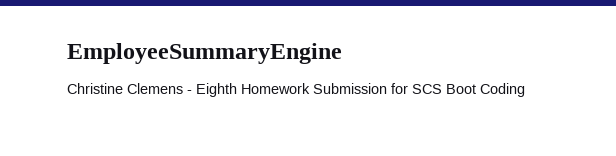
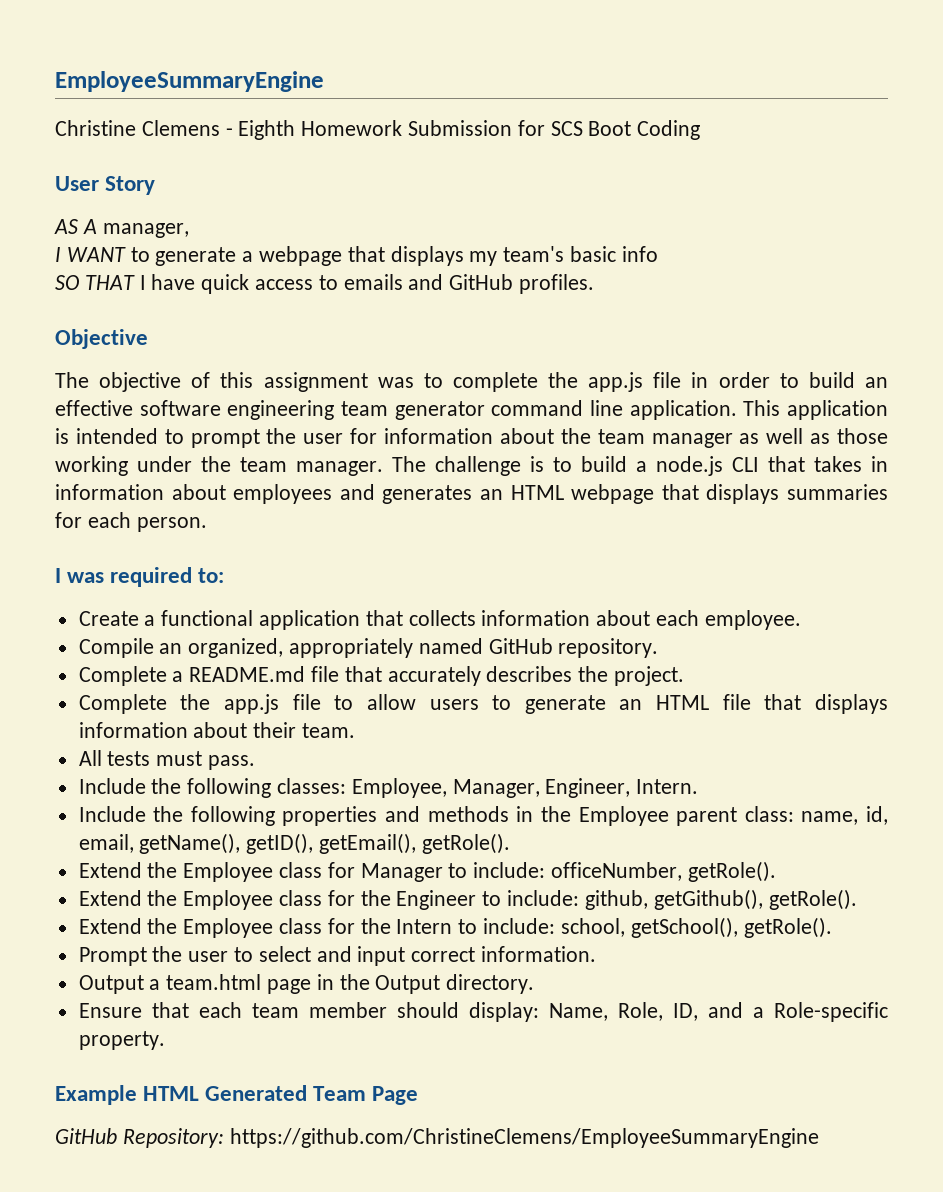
(525, 90) none -> [55,176,156,195] [54,219,189,238] [55,246,658,266] [55,274,595,294] [55,329,148,349] [55,372,888,392] [55,400,888,420] [55,428,889,448] [55,456,888,476] [55,484,889,504] [55,512,207,532] [55,567,225,587] [78,610,801,630] [78,638,659,658] [78,666,685,686] [78,694,888,714] [78,722,356,738] [78,750,256,770] [78,778,699,798] [78,806,888,826] [78,833,510,854] [78,861,776,882] [78,889,857,910] [78,917,832,938] [78,946,597,966] [78,974,535,994] [78,1002,888,1022] [78,1031,165,1050] [55,1085,419,1105] [55,1128,819,1148] // User Story // AS A manager, // I WANT to generate a webpage that displays my team's basic info // SO THAT I have quick access to emails and GitHub profiles. // Objective // The objective of this assignment was to complete the app.js file in order to build an effective software engineering team generator command line application. This application is intended to prompt the user for information about the team manager as well as those working under the team manager. The challenge is to build a node.js CLI that takes in information about employees and generates an HTML webpage that displays summaries for each person. // I was required to: // Create a functional application that collects information about each employee. // Compile an organized, appropriately named GitHub repository. // Complete a README.md file that accurately describes the project. // Complete the app.js file to allow users to generate an HTML file that displays information about their team. // All tests must pass. // Include the following classes: Employee, Manager, Engineer, Intern. // Include the following properties and methods in the Employee parent class: name, id, email, getName(), getID(), getEmail(), getRole(). // Extend the Employee class for Manager to include: officeNumber, getRole(). // Extend the Employee class for the Engineer to include: github, getGithub(), getRole(). // Extend the Employee class for the Intern to include: school, getSchool(), getRole(). // Prompt the user to select and input correct information. // Output a team.html page in the Output directory. // Ensure that each team member should display: Name, Role, ID, and a Role-specific property. // Example HTML Generated Team Page // GitHub Repository: https://github.com/ChristineClemens/EmployeeSummaryEngine

